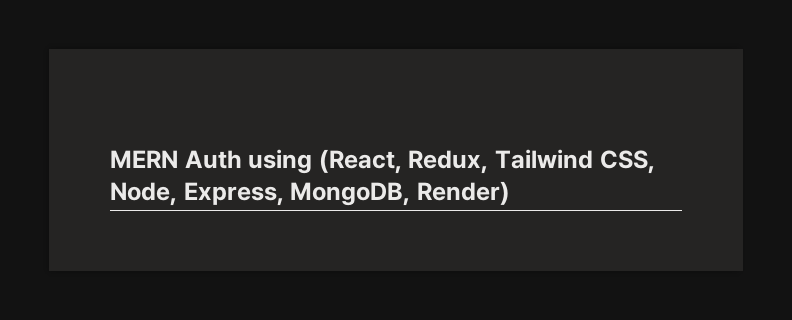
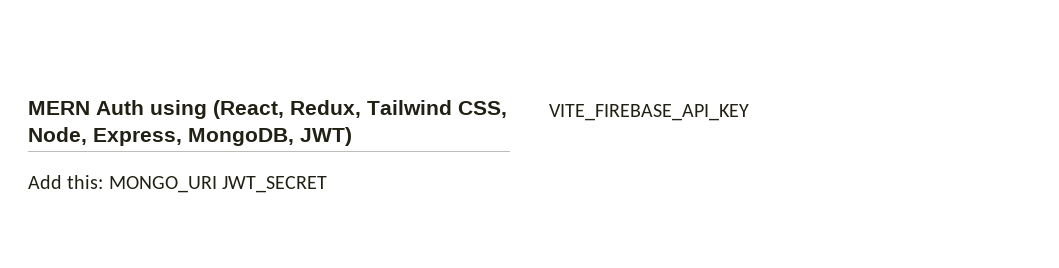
[416,181,510,205] Render) -> [300,127,352,146] [28,175,328,193] [549,104,749,121] JWT) // Add this: MONGO_URI JWT_SECRET VITE_FIREBASE_API_KEY

